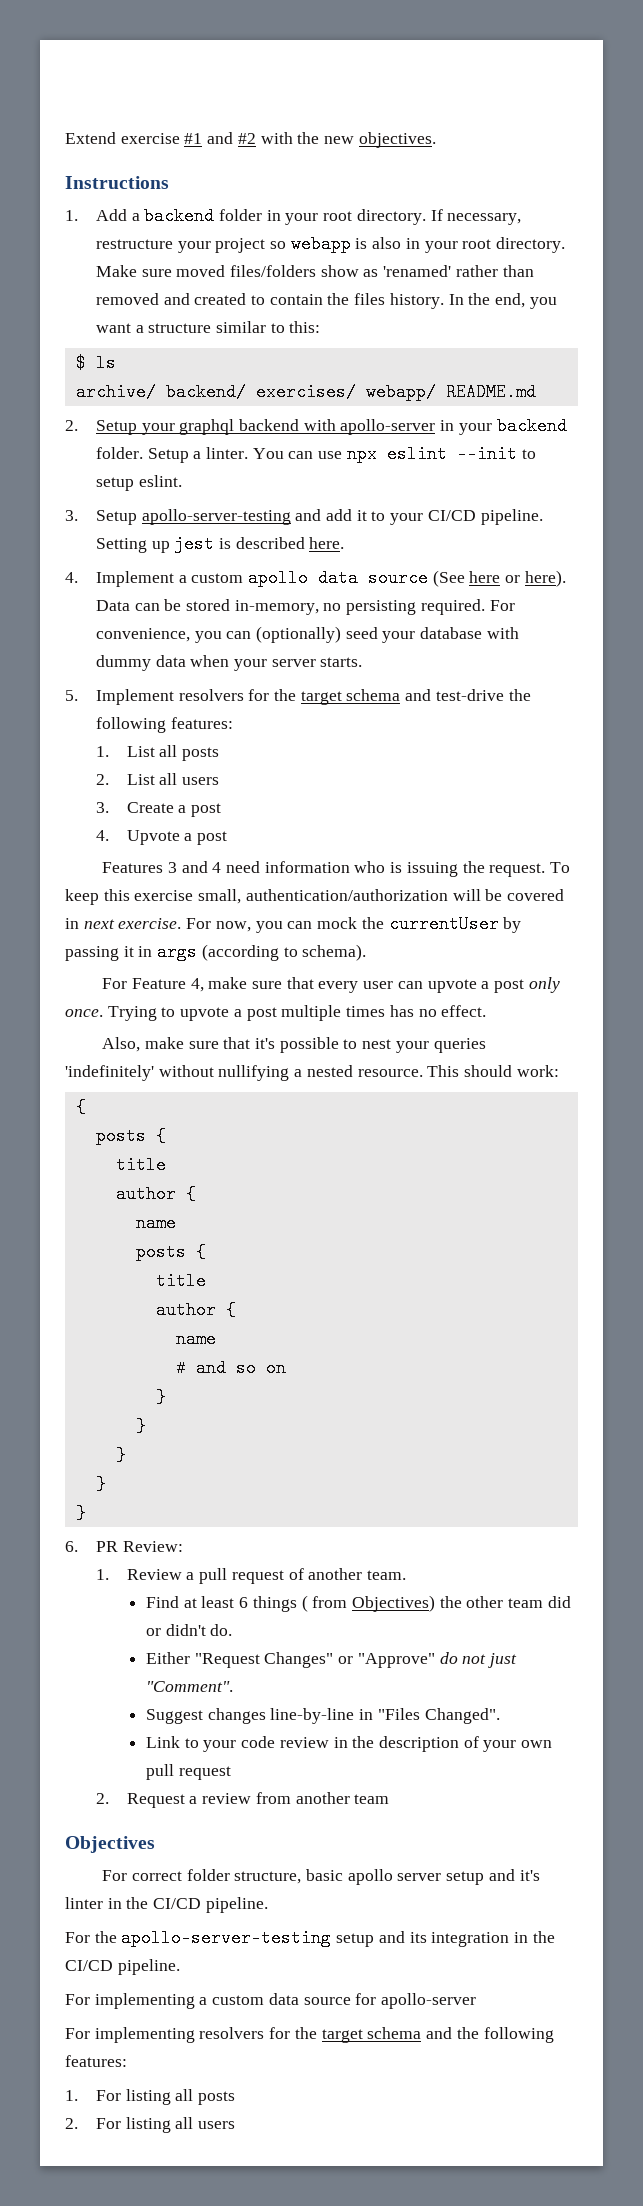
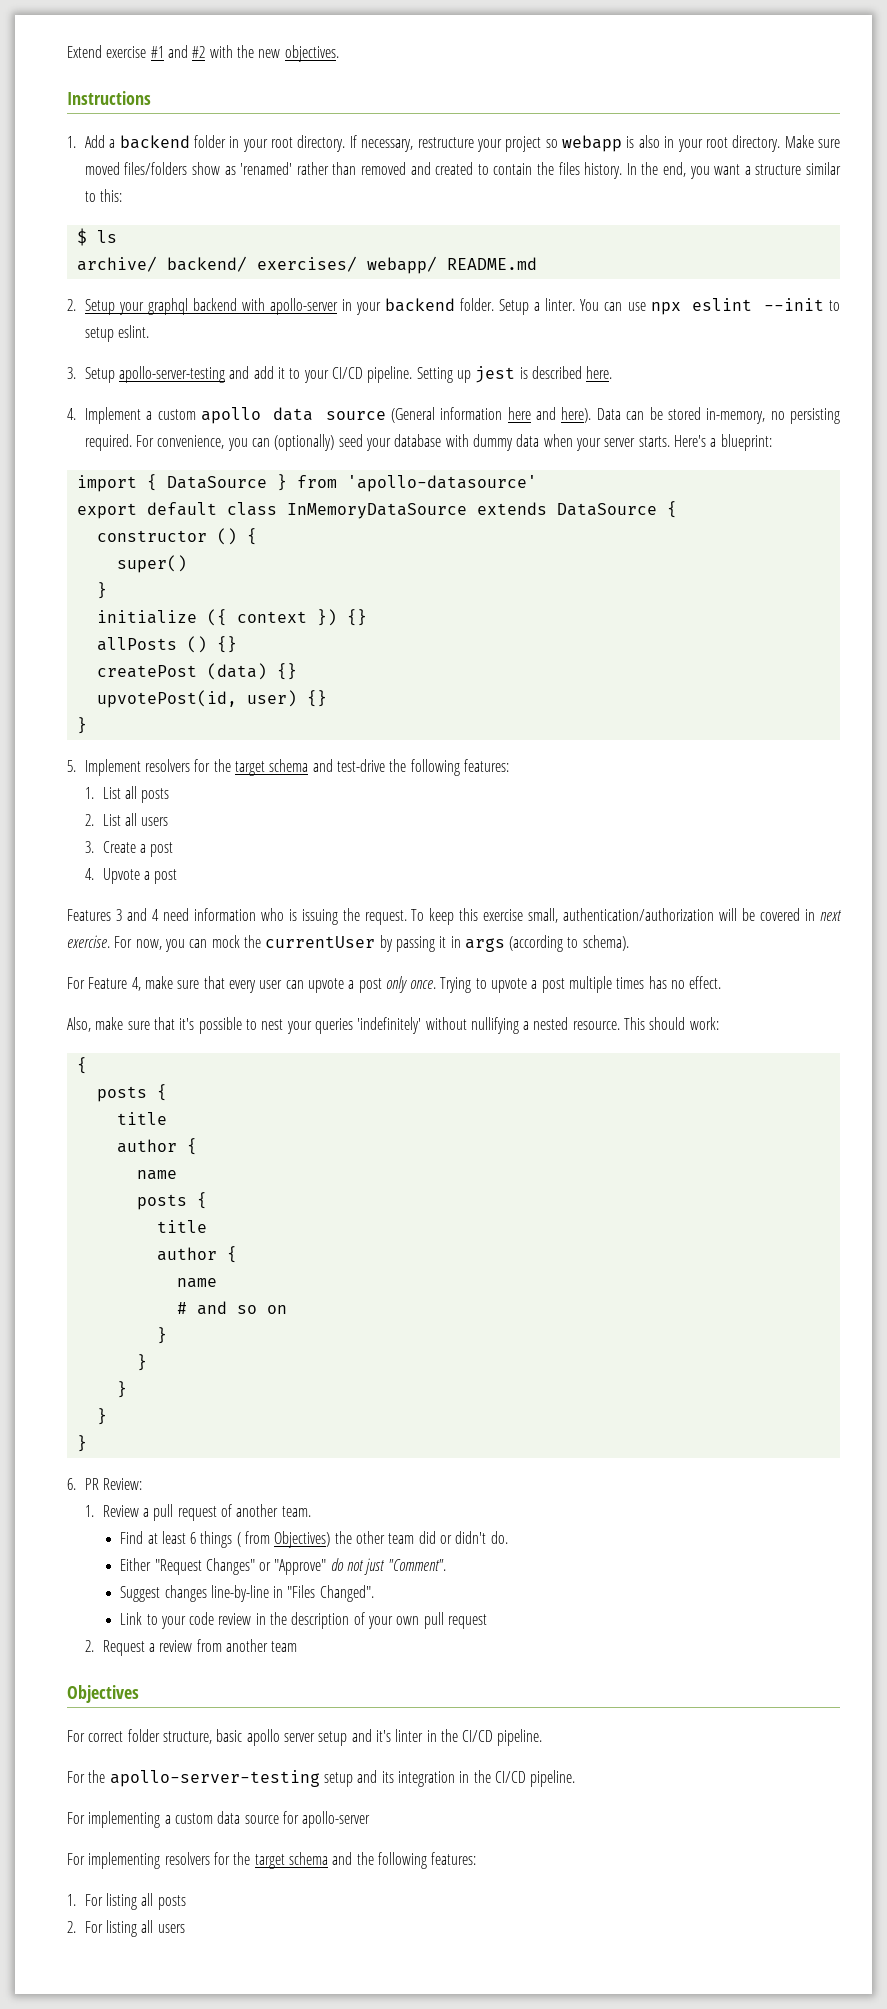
[432,570,521,587] (See here or -> [391,407,557,423] (General information here and
(363, 662) none -> [673,434,772,451] [76,474,537,492] [76,501,677,519] [96,528,257,545] [116,555,187,573] [96,582,107,599] [96,609,367,626] [96,636,237,653] [96,663,297,680] [96,690,327,708] [76,717,87,734] Here's a blueprint: // import { DataSource } from 'apollo-datasource' // export default class InMemoryDataSource extends DataSource { // constructor () { // super() // } // initialize ({ context }) {} // allPosts () {} // createPost (data) {} // upvotePost(id, user) {} // }

